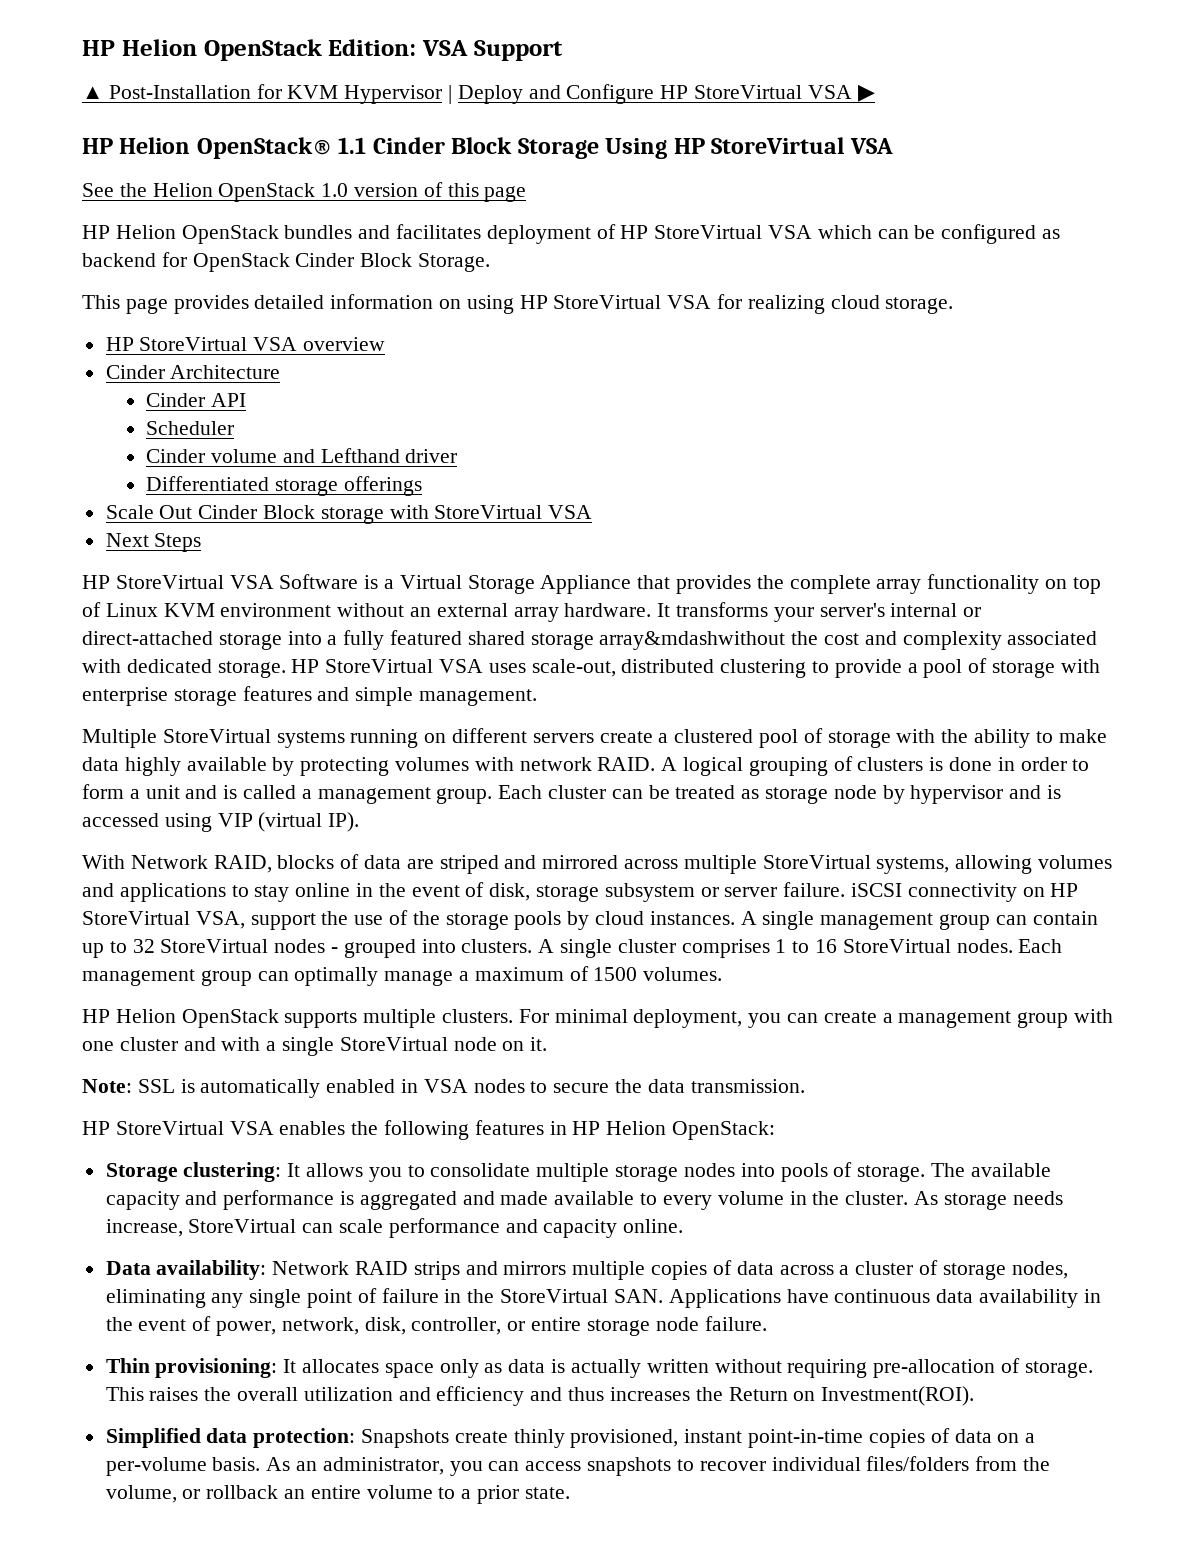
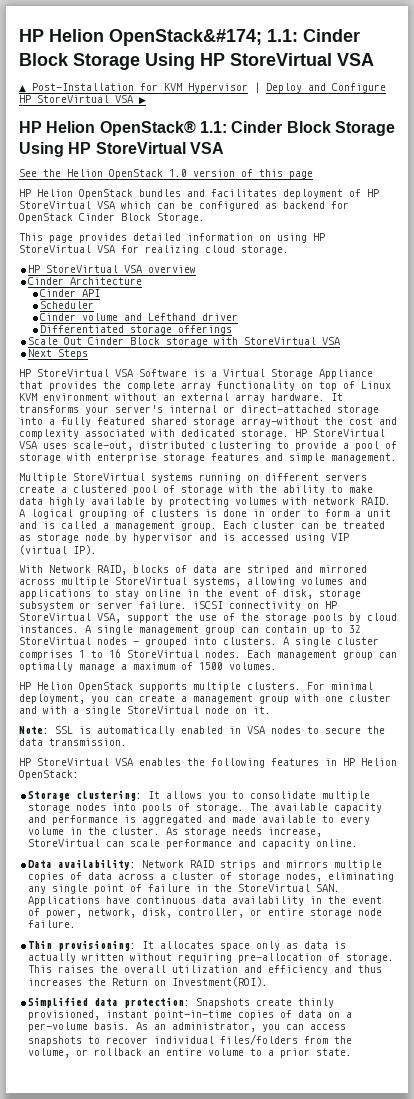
[82,39,563,61] HP Helion OpenStack Edition: VSA Support -> [19,29,360,46] [19,53,374,70] HP Helion OpenStack&#174; 1.1: Cinder Block Storage Using HP StoreVirtual VSA
[338,137,367,154] 1.1 -> [199,121,227,133] 1.1:
[599,631,786,650] array&mdashwithout -> [241,417,319,427] array—without

